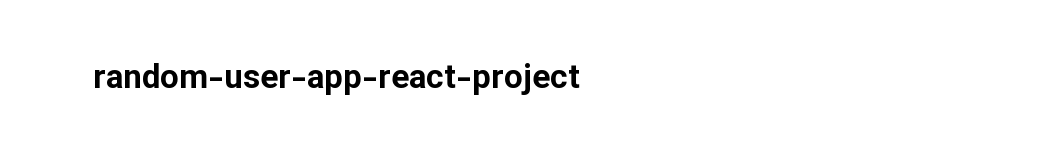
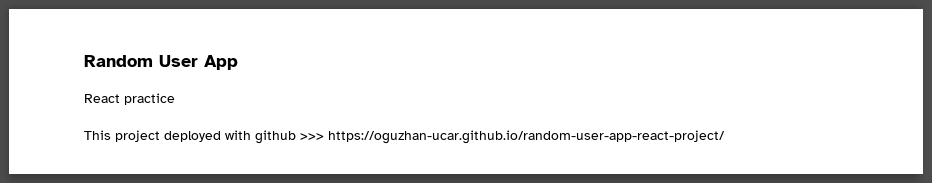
[93,63,580,95] random-user-app-react-project -> [84,55,238,70] [84,93,175,105] [84,130,725,144] Random User App // React practice // This project deployed with github >>> https://oguzhan-ucar.github.io/random-user-app-react-project/

